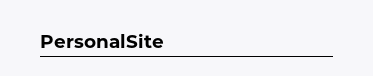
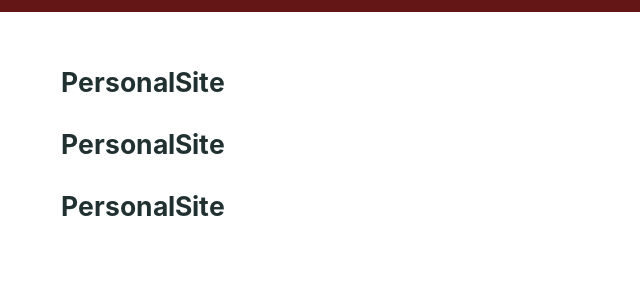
[40,33,164,48] PersonalSite -> [61,71,225,92] [61,133,225,154] [61,195,225,216] PersonalSite // PersonalSite // PersonalSite

